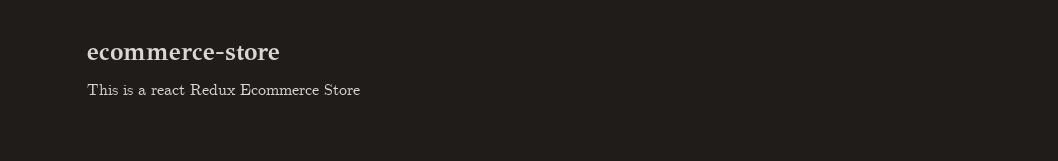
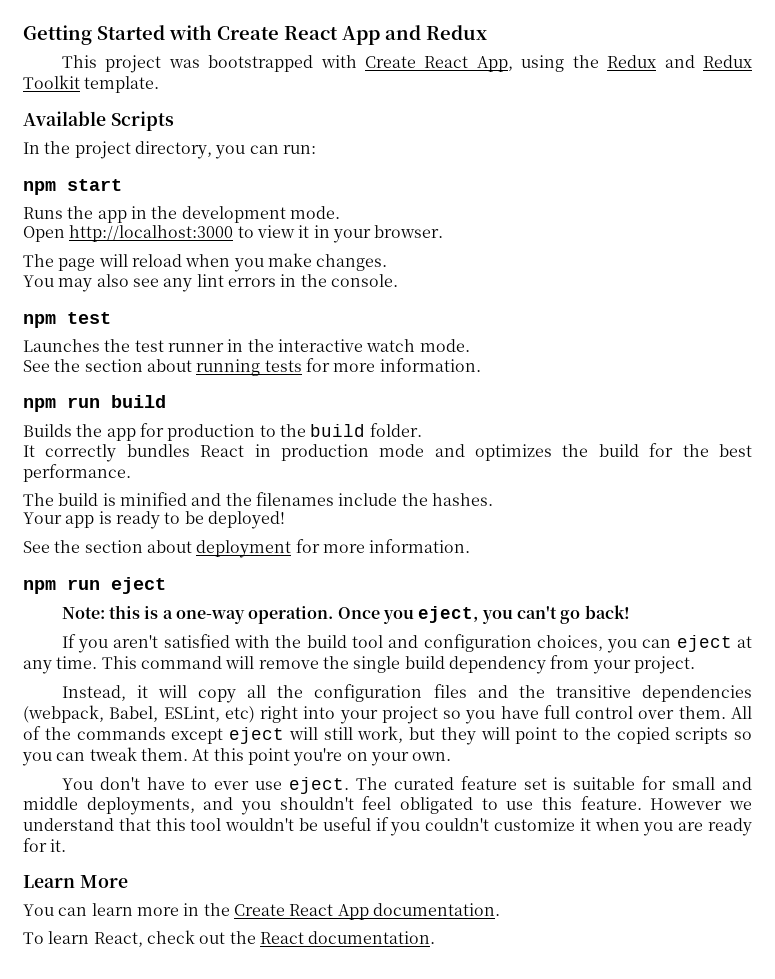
[87,46,280,61] [87,84,360,95] ecommerce-store // This is a react Redux Ecommerce Store -> [23,25,487,45] [61,55,752,73] [23,75,160,93] [23,111,174,131] [23,141,316,159] [23,179,122,195] [23,206,340,223] [23,225,444,243] [23,253,388,272] [23,274,398,292] [23,312,111,328] [23,339,470,352] [23,358,481,376] [23,395,166,412] [23,423,422,441] [23,443,752,462] [23,464,131,482] [23,492,493,506] [23,511,285,529] [23,539,471,558] [23,577,166,594] [61,605,630,624] [61,634,752,653] [23,655,695,674] [61,684,753,703] [23,705,752,724] [23,726,752,745] [22,747,452,766] [61,776,752,794] [23,796,752,815] [23,817,752,836] [23,838,67,852] [23,875,128,888] [23,903,500,920] [23,930,436,947] Getting Started with Create React App and Redux // This project was bootstrapped with Create React App, using the Redux and Redux Toolkit template. // Available Scripts // In the project directory, you can run: // npm start // Runs the app in the development mode. // Open http://localhost:3000 to view it in your browser. // The page will reload when you make changes. // You may also see any lint errors in the console. // npm test // Launches the test runner in the interactive watch mode. // See the section about running tests for more information. // npm run build // Builds the app for production to the build folder. // It correctly bundles React in production mode and optimizes the build for the best performance. // The build is minified and the filenames include the hashes. // Your app is ready to be deployed! // See the section about deployment for more information. // npm run eject // Note: this is a one-way operation. Once you eject, you can't go back! // If you aren't satisfied with the build tool and configuration choices, you can eject at any time. This command will remove the single build dependency from your project. // Instead, it will copy all the configuration files and the transitive dependencies (webpack, Babel, ESLint, etc) right into your project so you have full control over them. All of the commands except eject will still work, but they will point to the copied scripts so you can tweak them. At this point you're on your own. // You don't have to ever use eject. The curated feature set is suitable for small and middle deployments, and you shouldn't feel obligated to use this feature. However we understand that this tool wouldn't be useful if you couldn't customize it when you are ready for it. // Learn More // You can learn more in the Create React App documentation. // To learn React, check out the React documentation.

